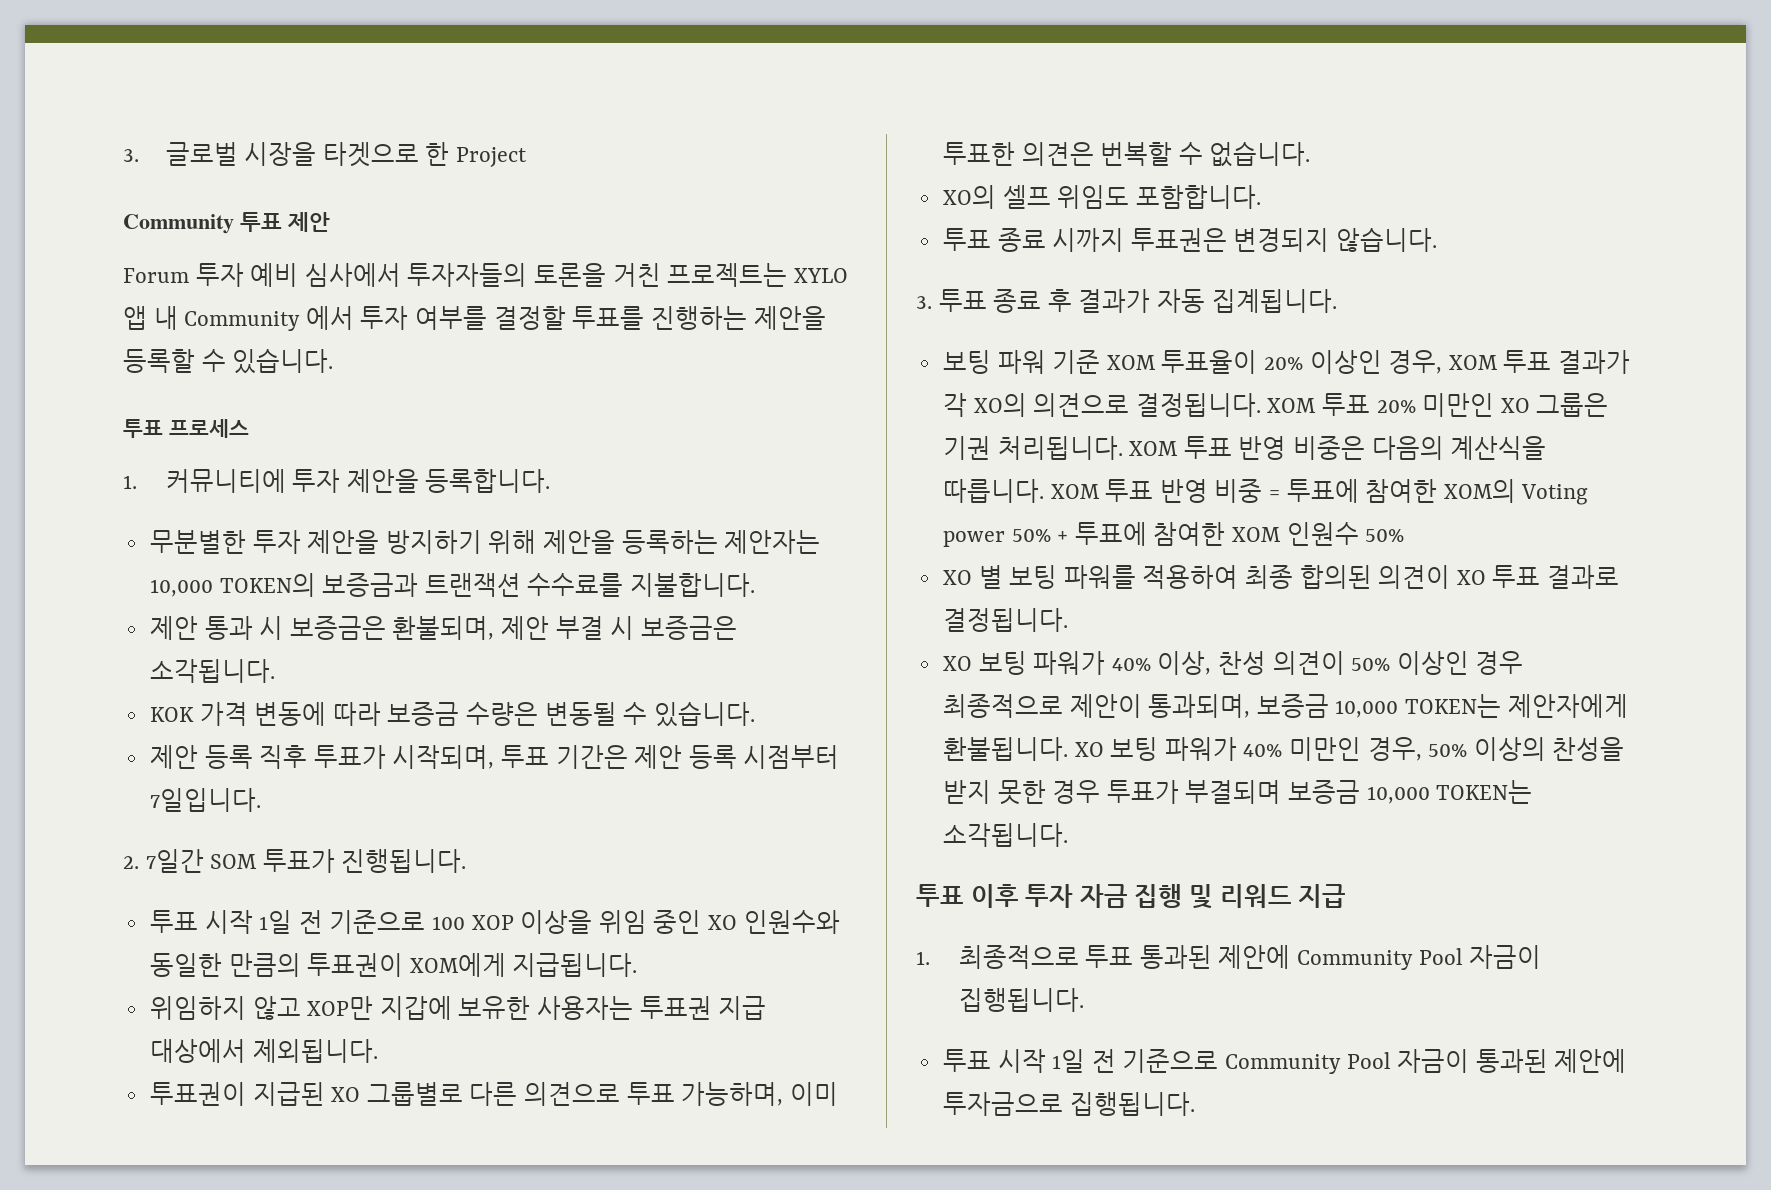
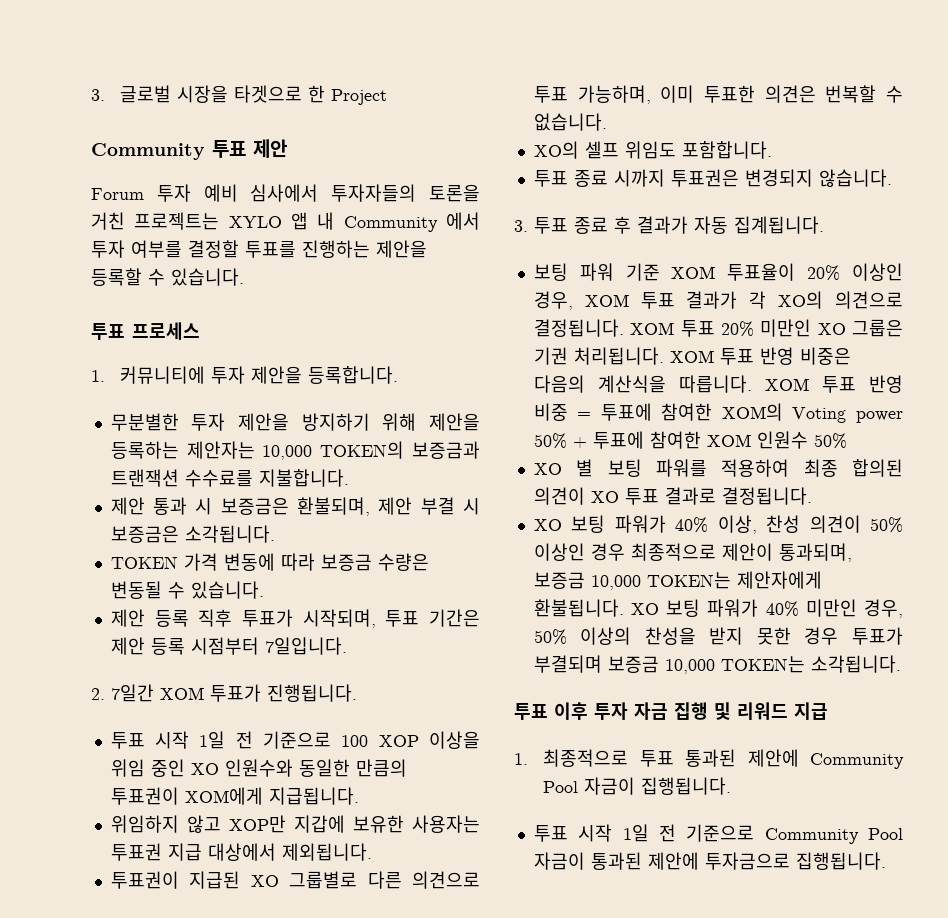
[149,707,194,722] KOK -> [110,556,178,569] TOKEN
[210,854,258,869] SOM -> [160,687,204,700] XOM

